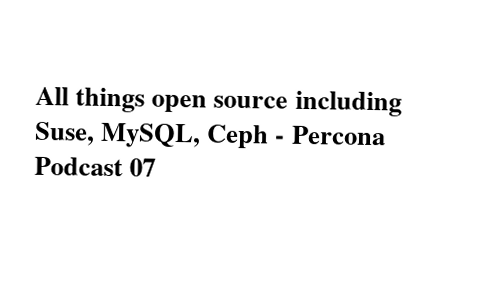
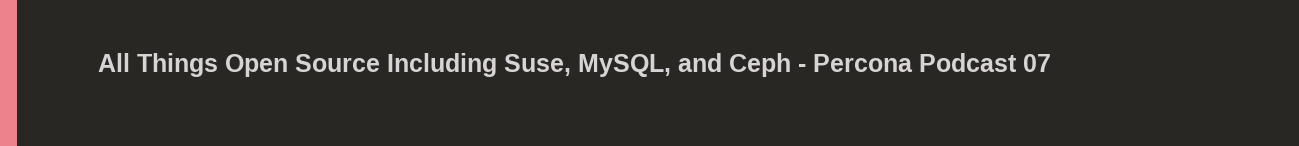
[75,87,402,117] things open source including -> [137,53,497,77] Things Open Source Including
(202, 135) none -> [678,53,722,72] and

